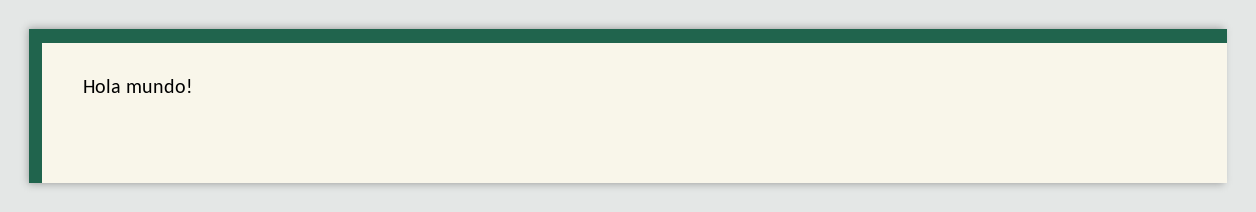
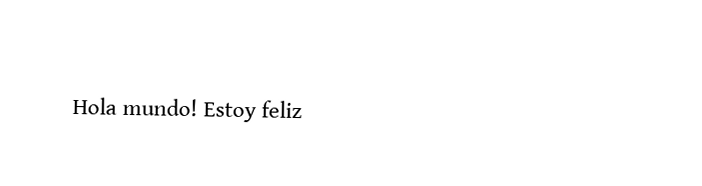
(194, 86) none -> [203,100,303,123] Estoy feliz

